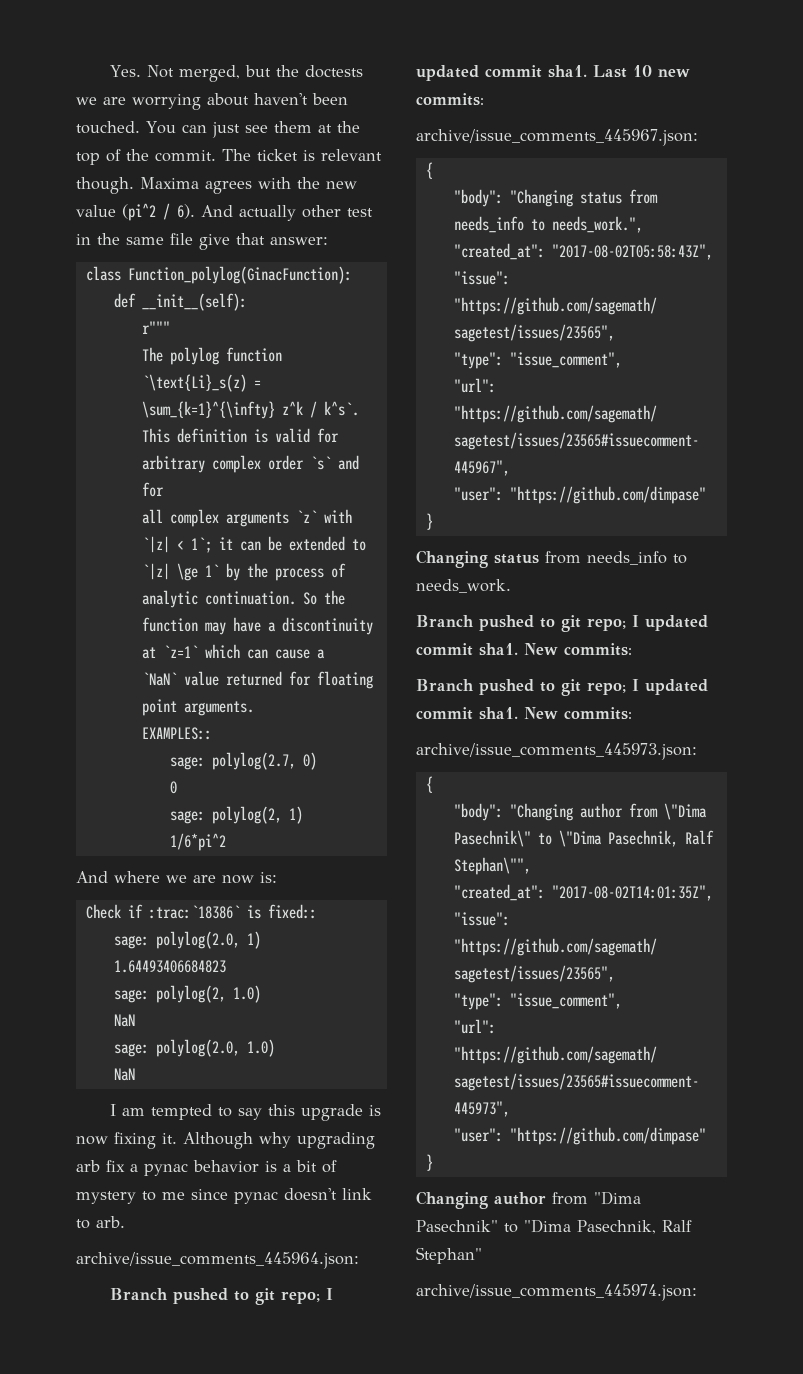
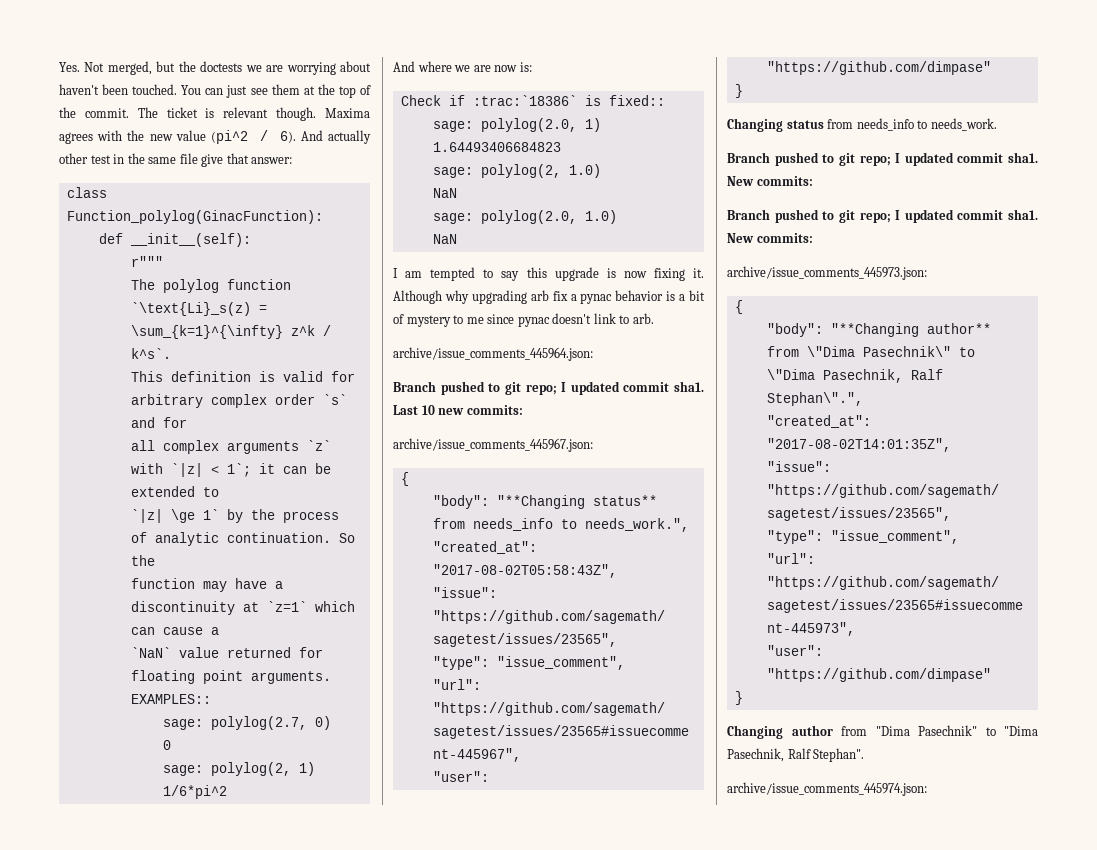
[509,189,622,207] "Changing status -> [496,495,657,509] "**Changing status**
[509,803,623,821] "Changing author -> [830,323,991,337] "**Changing author**
[453,857,531,875] Stephan\"", -> [766,392,863,406] Stephan\".",
[416,1247,482,1264] Stephan" -> [813,748,865,762] Stephan".

